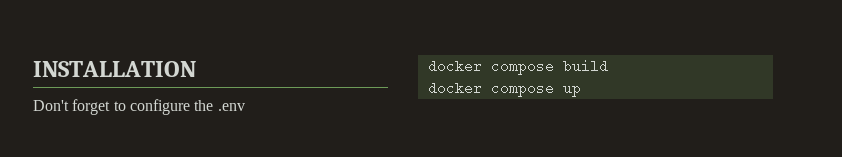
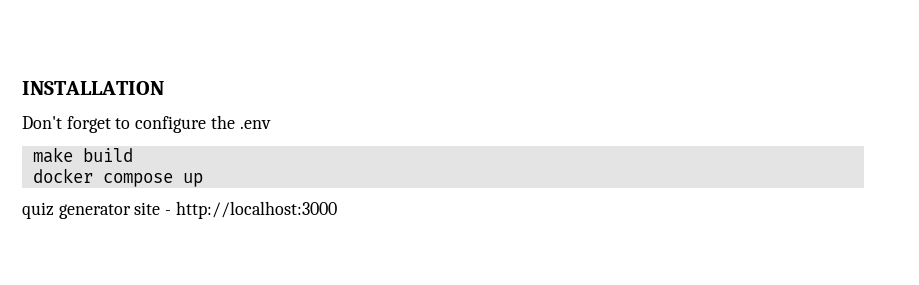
[427,59,554,75] docker compose -> [32,147,73,163] make
(581, 91) none -> [22,201,337,219] // quiz generator site - http://localhost:3000

